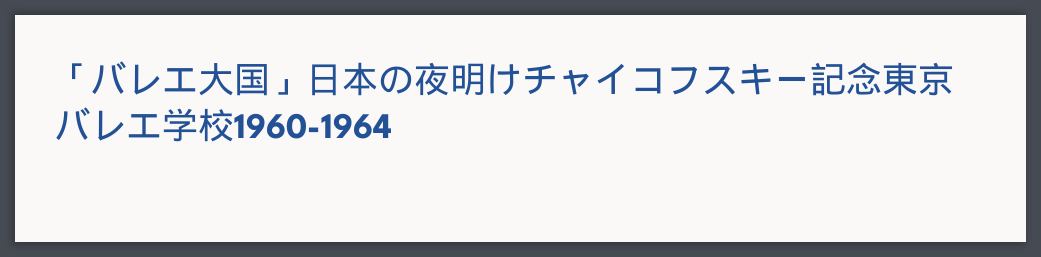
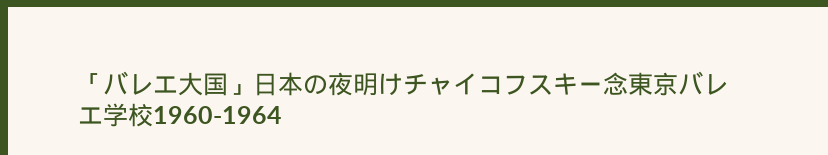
[810,62,846,96] 記 -> (603, 87) none

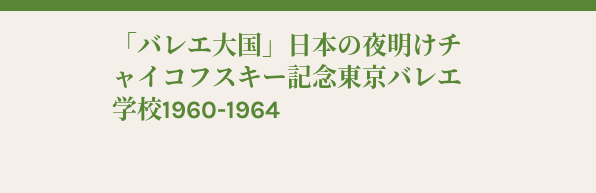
(603, 87) none -> [287,64,312,89] 記

